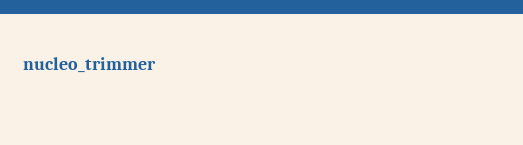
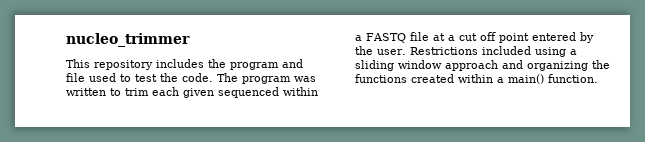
(156, 65) none -> [66,59,303,70] [66,73,316,84] [66,87,318,98] [355,32,594,43] [355,46,577,57] [355,60,610,71] [355,74,598,84] // This repository includes the program and file used to test the code. The program was written to trim each given sequenced within a FASTQ file at a cut off point entered by the user. Restrictions included using a sliding window approach and organizing the functions created within a main() function.

